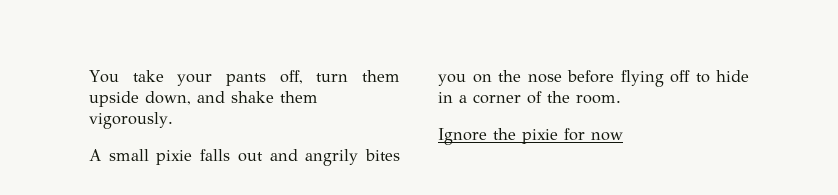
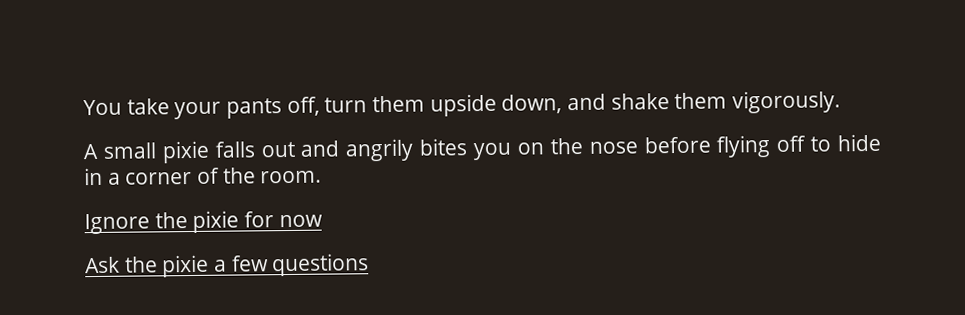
(623, 136) none -> [85,253,370,278] // Ask the pixie a few questions

